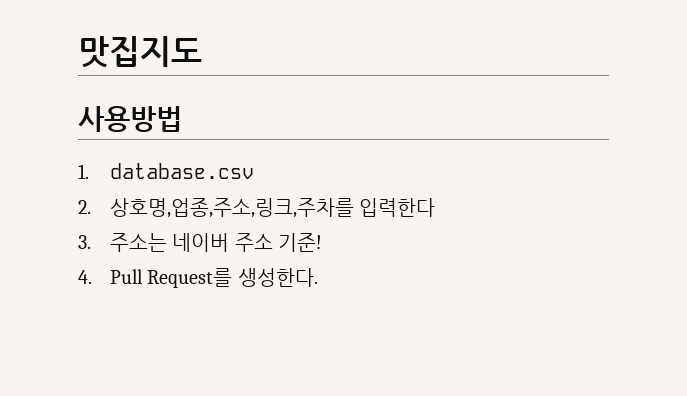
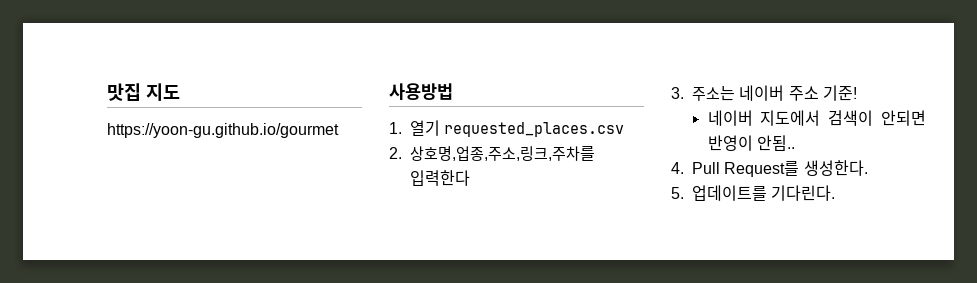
[78,36,202,68] 맛집지도 -> [107,83,180,101] [107,123,339,138] 맛집 지도 // https://yoon-gu.github.io/gourmet
[109,163,254,179] database.csv -> [410,120,625,137] 열기 requested_places.csv
(323, 242) none -> [707,110,926,126] [707,135,795,151] // 네이버 지도에서 검색이 안되면 반영이 안됨..
(318, 277) none -> [671,185,836,201] // 5. 업데이트를 기다린다.

